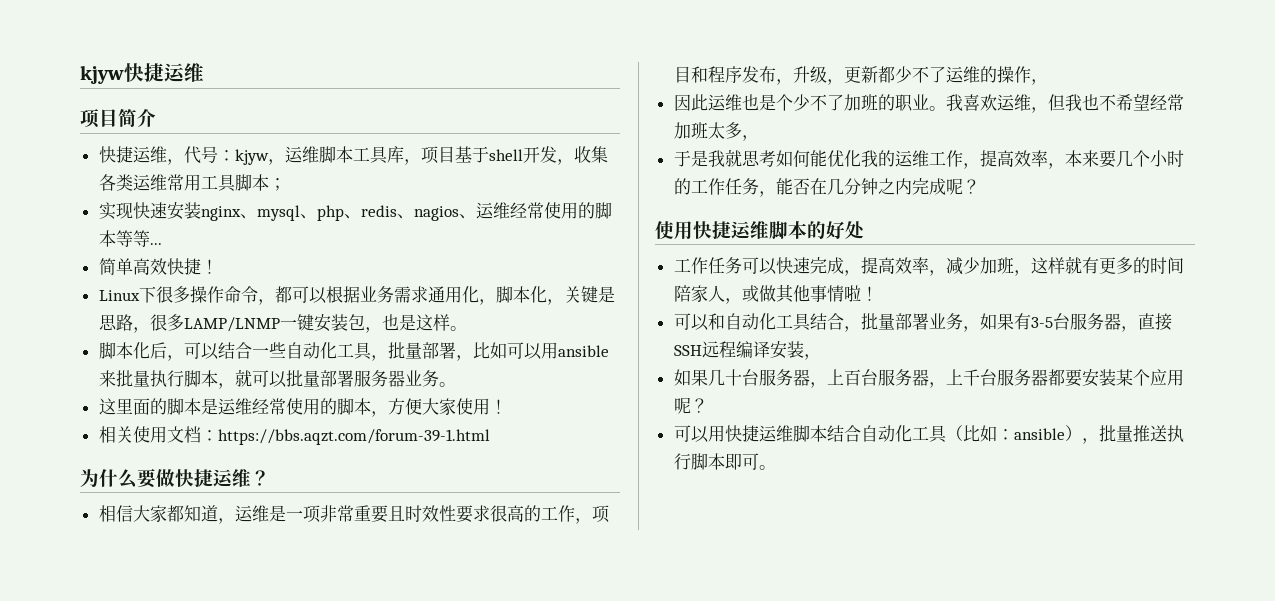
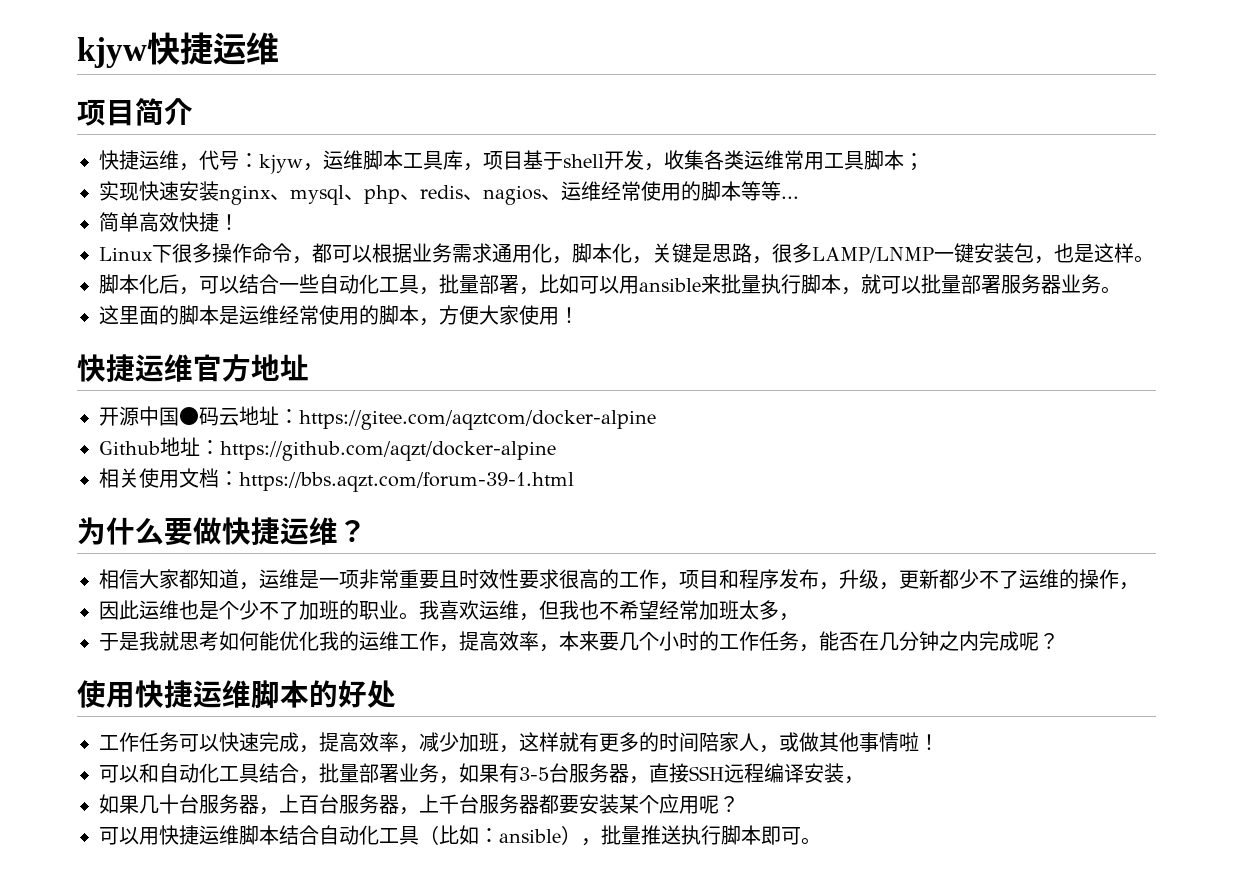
(507, 406) none -> [77,354,309,382] [99,406,656,430] [99,437,556,461] // 快捷运维官方地址 // 开源中国●码云地址：https://gitee.com/aqztcom/docker-alpine // Github地址：https://github.com/aqzt/docker-alpine

